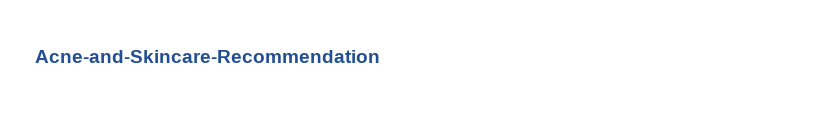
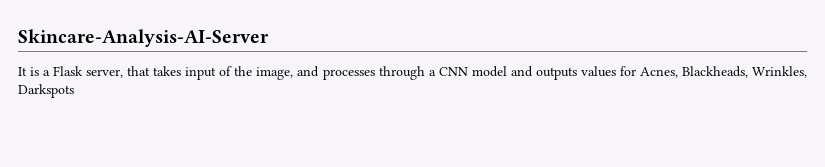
[35,50,380,63] Acne-and-Skincare-Recommendation -> [18,29,269,47] [18,66,808,80] [18,84,74,98] Skincare-Analysis-AI-Server // It is a Flask server, that takes input of the image, and processes through a CNN model and outputs values for Acnes, Blackheads, Wrinkles, Darkspots

